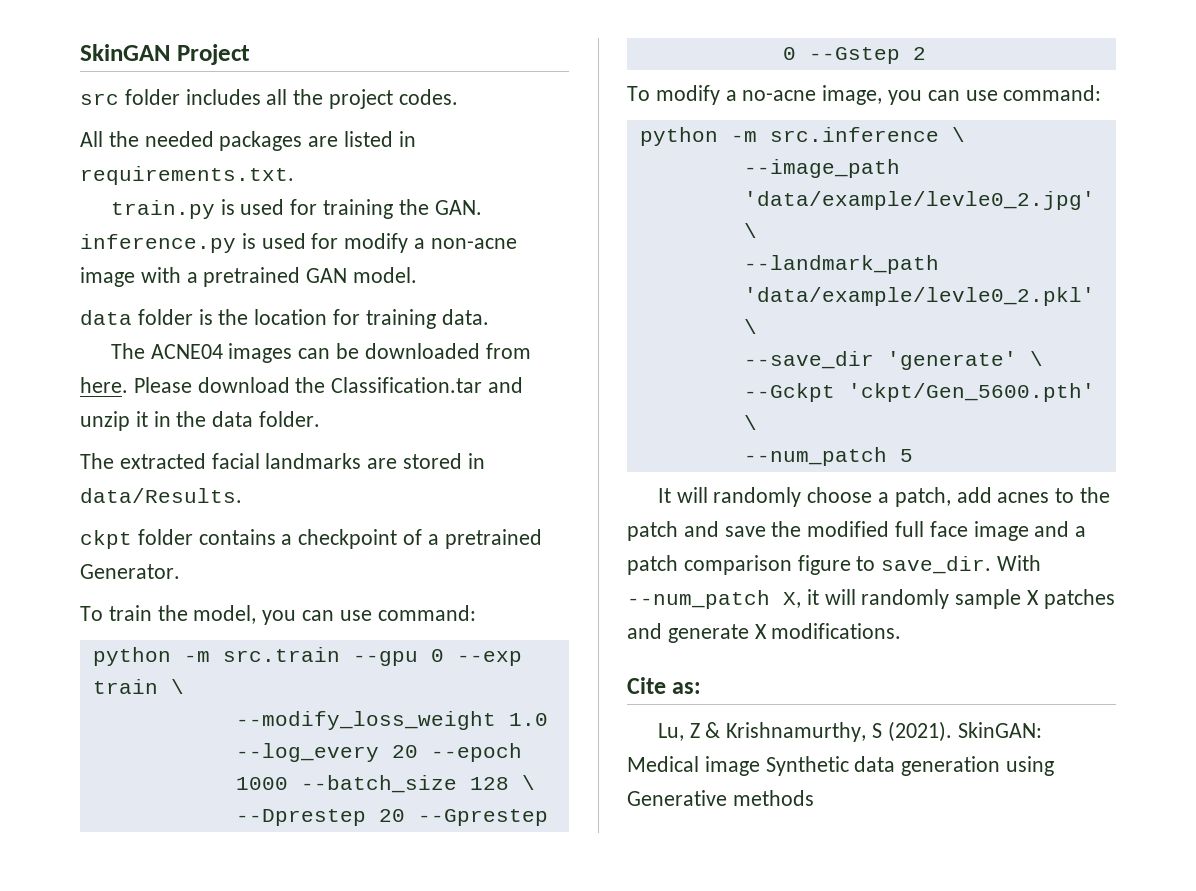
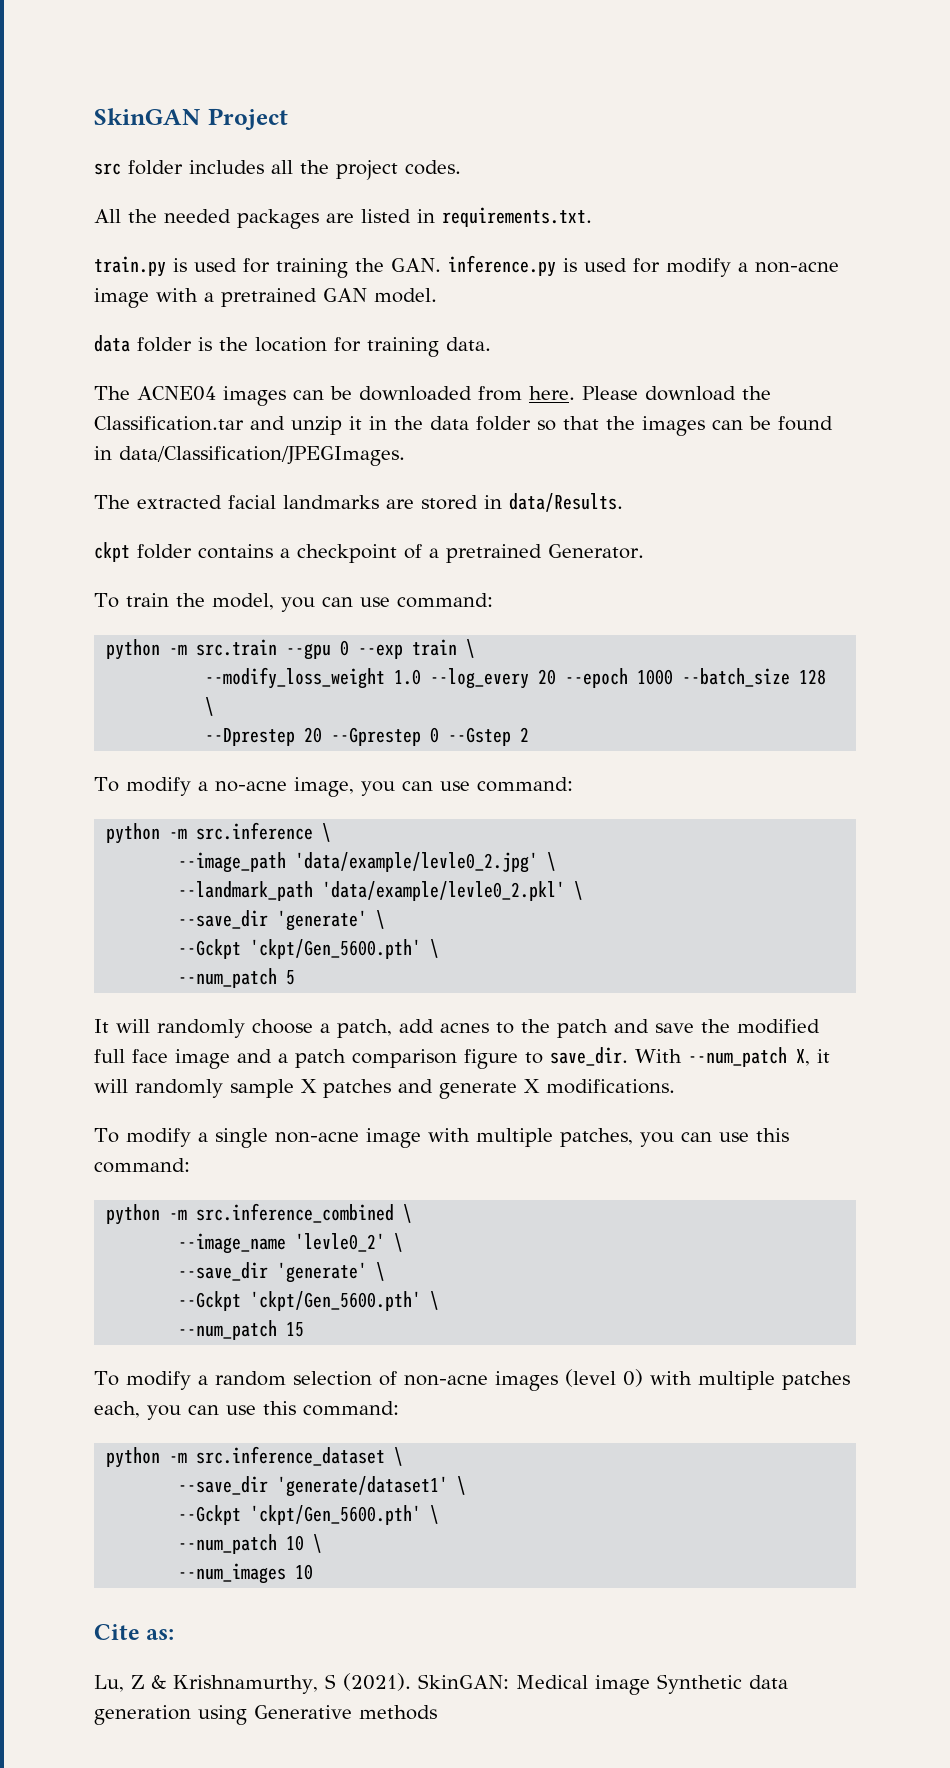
[259,411,321,427] folder. -> [476,416,833,436] [94,446,405,466] folder so that the images can be found in data/Classification/JPEGImages.
(902, 631) none -> [94,1128,789,1148] [94,1158,190,1173] [106,1203,413,1225] [178,1233,404,1254] [178,1262,386,1283] [178,1291,440,1311] [178,1320,305,1340] [94,1369,850,1391] [94,1401,399,1420] [106,1446,404,1468] [178,1476,467,1497] [178,1505,440,1525] [178,1534,323,1554] [178,1563,314,1584] // To modify a single non-acne image with multiple patches, you can use this command: // python -m src.inference_combined \ // --image_name 'levle0_2' \ // --save_dir 'generate' \ // --Gckpt 'ckpt/Gen_5600.pth' \ // --num_patch 15 // To modify a random selection of non-acne images (level 0) with multiple patches each, you can use this command: // python -m src.inference_dataset \ // --save_dir 'generate/dataset1' \ // --Gckpt 'ckpt/Gen_5600.pth' \ // --num_patch 10 \ // --num_images 10

